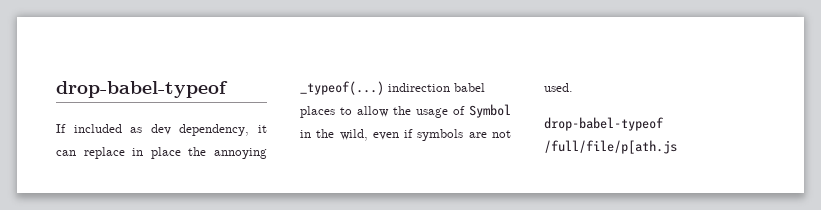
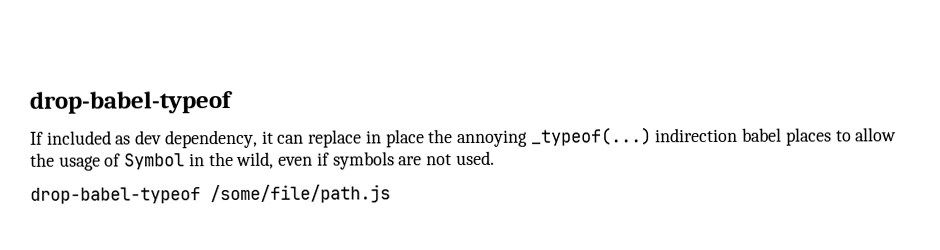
[544,140,677,154] /full/file/p[ath.js -> [210,184,391,204] /some/file/path.js

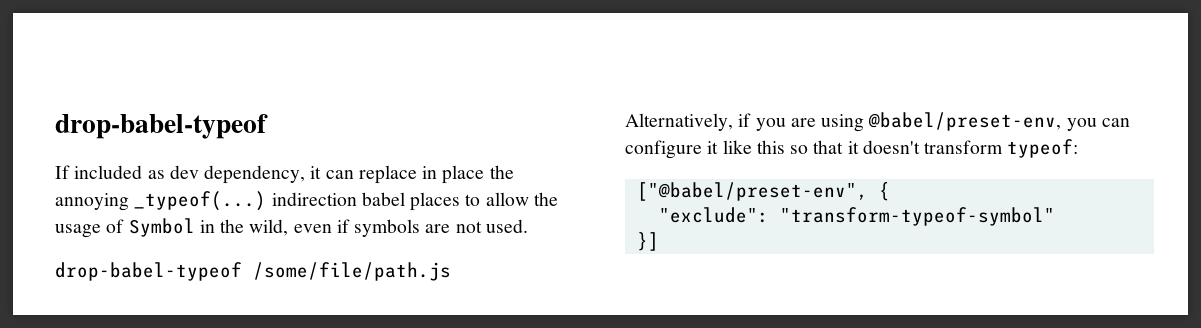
(391, 194) none -> [625,112,1130,132] [625,139,1079,159] [636,182,890,201] [658,207,1055,226] [636,232,659,251] // Alternatively, if you are using @babel/preset-env, you can configure it like this so that it doesn't transform typeof: // ["@babel/preset-env", { // "exclude": "transform-typeof-symbol" // }]

